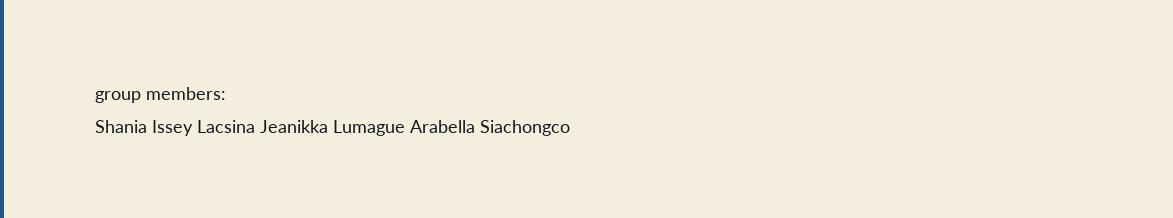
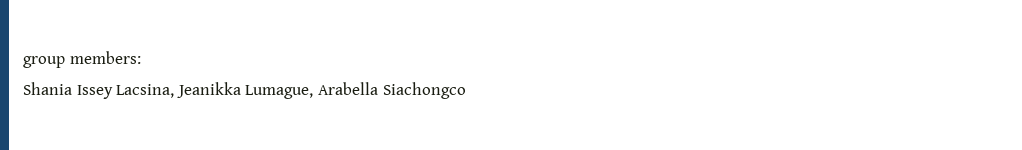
[197,120,405,136] Lacsina Jeanikka Lumague -> [116,82,314,99] Lacsina, Jeanikka Lumague,

